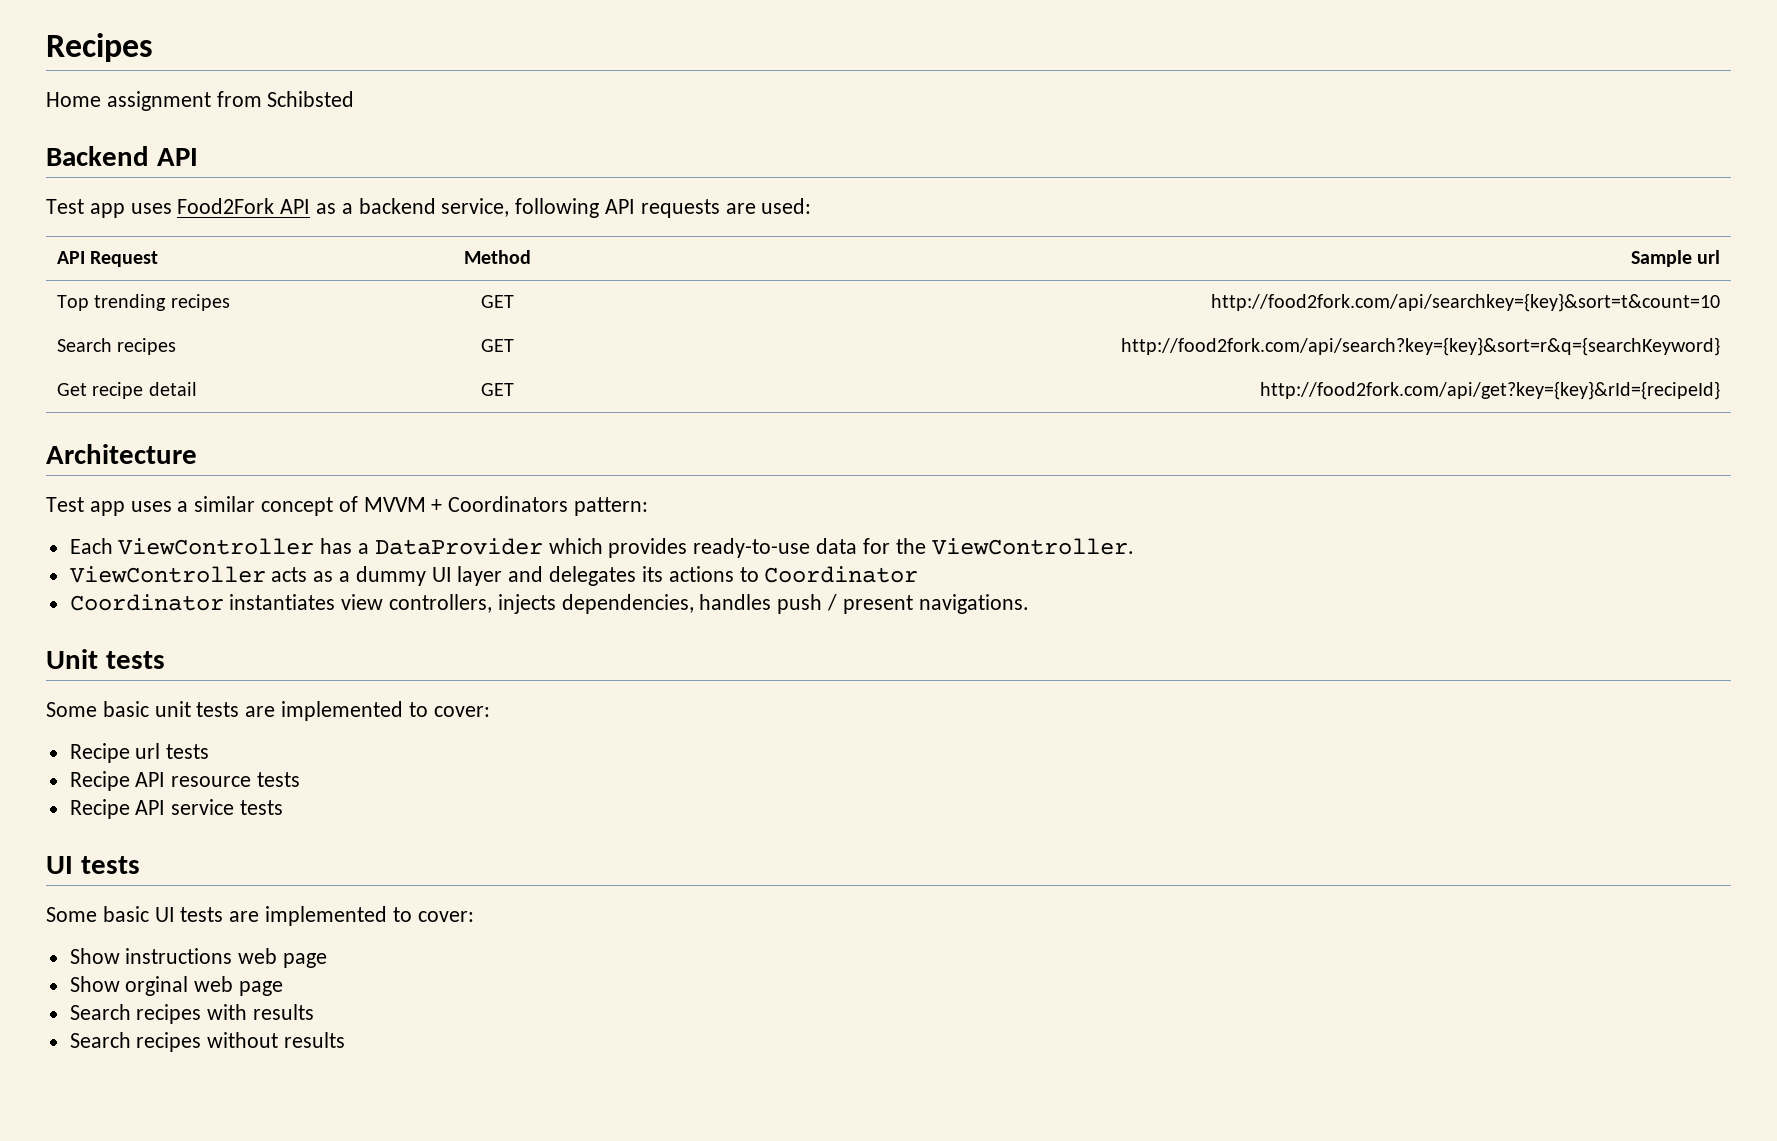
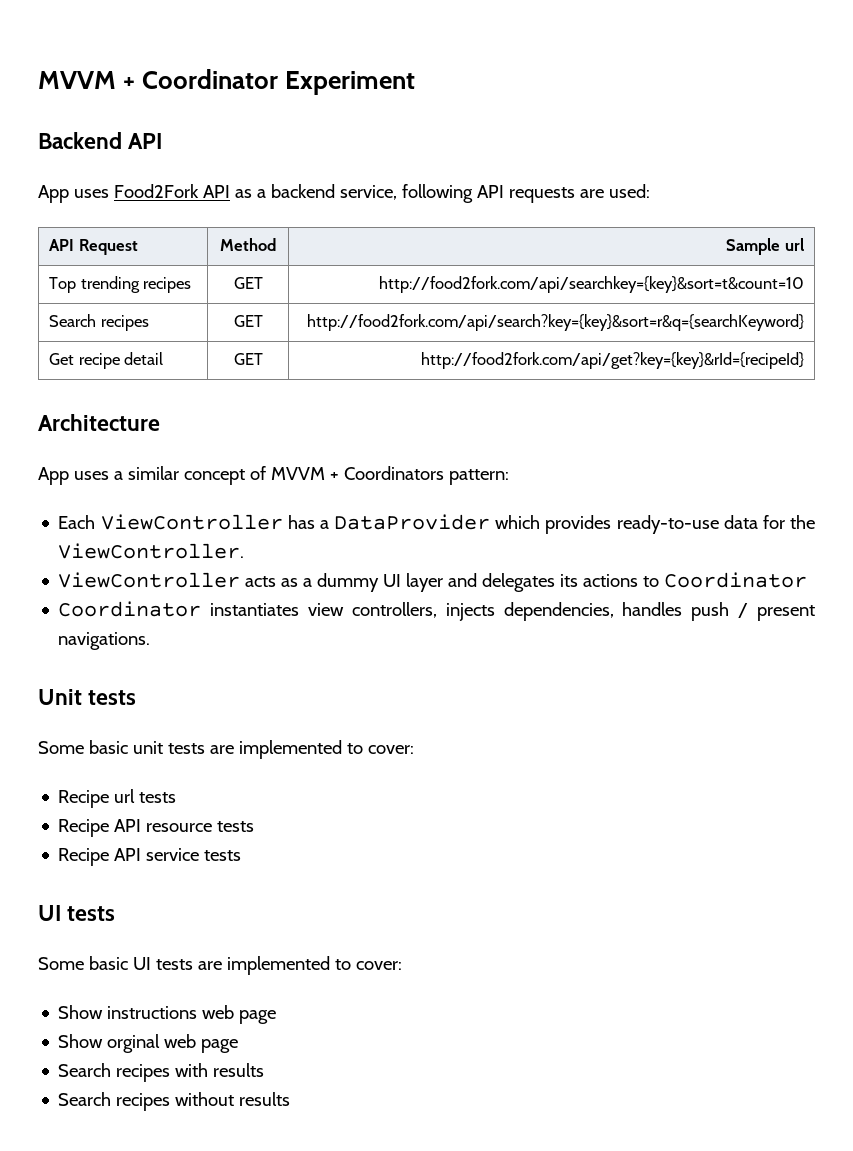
[46,33,153,62] [46,91,355,111] Recipes // Home assignment from Schibsted -> [38,69,416,95] MVVM + Coordinator Experiment
[46,199,125,218] Test app -> [38,185,69,203] App
[46,497,125,516] Test app -> [38,467,69,485] App

